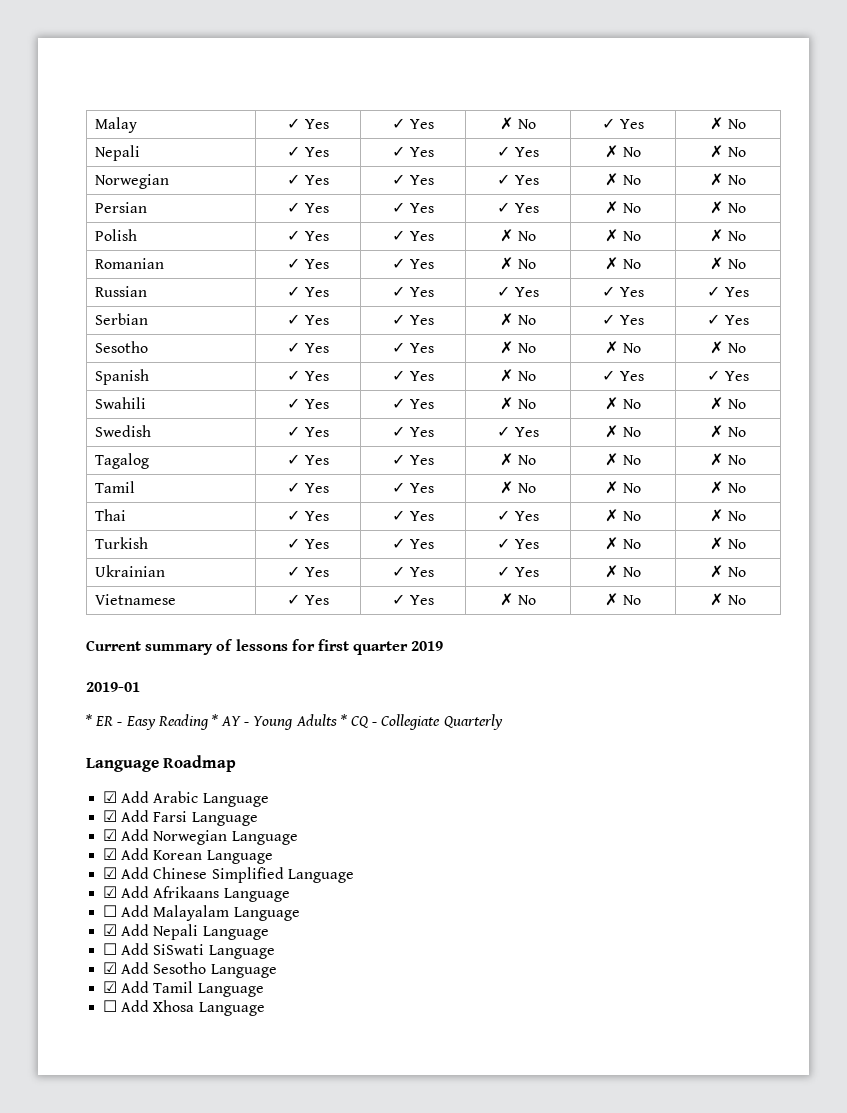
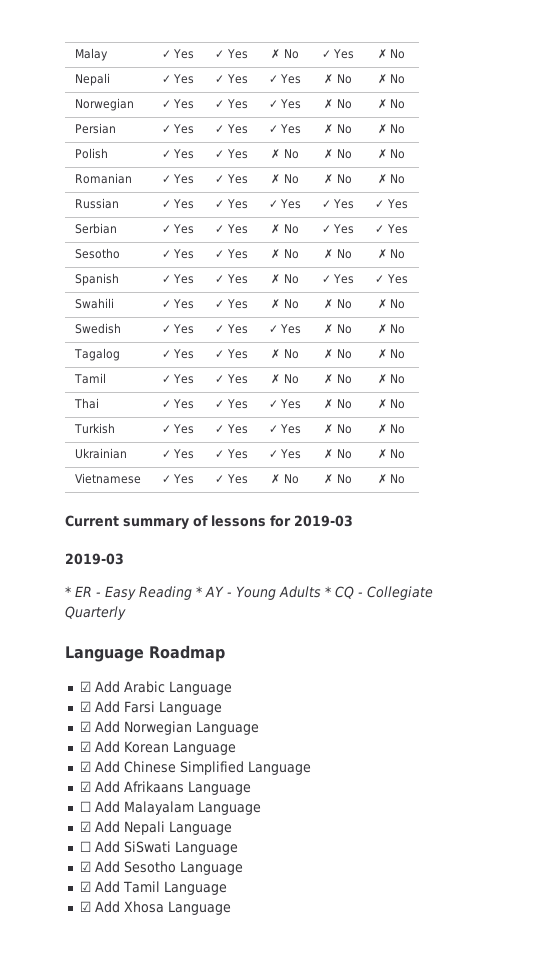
[317,639,444,655] [86,682,140,692] first quarter 2019 // 2019-01 -> [294,515,353,527] [65,553,124,565] 2019-03 // 2019-03
[103,1000,118,1012] ☐ -> [79,901,91,912] ☑

